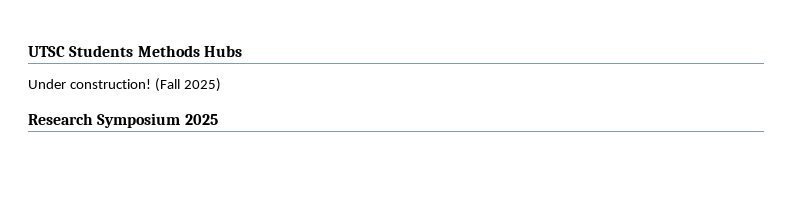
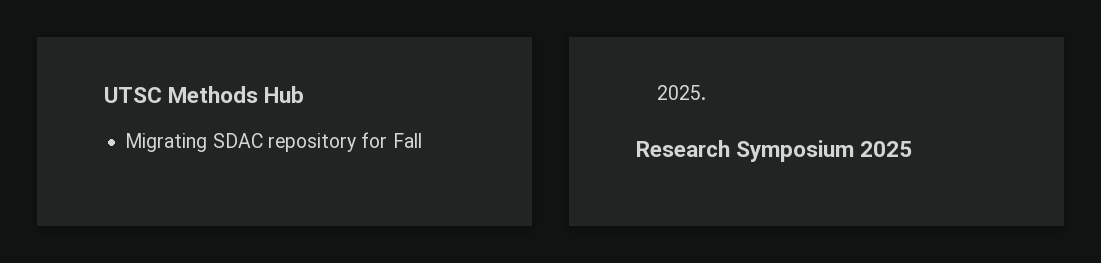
[69,45,242,57] [28,78,221,92] Students Methods Hubs // Under construction! (Fall 2025) -> [168,86,305,103] [125,132,422,152] [657,85,707,100] Methods Hub // Migrating SDAC repository for Fall 2025.

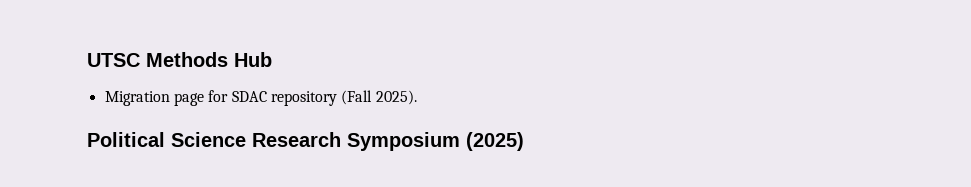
[125,132,422,152] [657,85,707,100] Migrating SDAC repository for Fall 2025. // -> [104,90,417,106] [87,132,246,147] Migration page for SDAC repository (Fall 2025). // Political Science
[860,141,913,157] 2025 -> [466,132,524,151] (2025)

